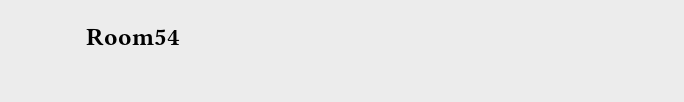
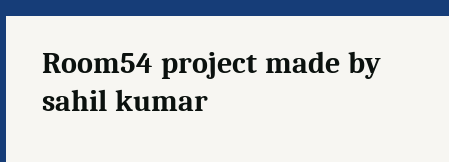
(180, 37) none -> [160,51,381,79] [42,89,208,111] project made by sahil kumar

